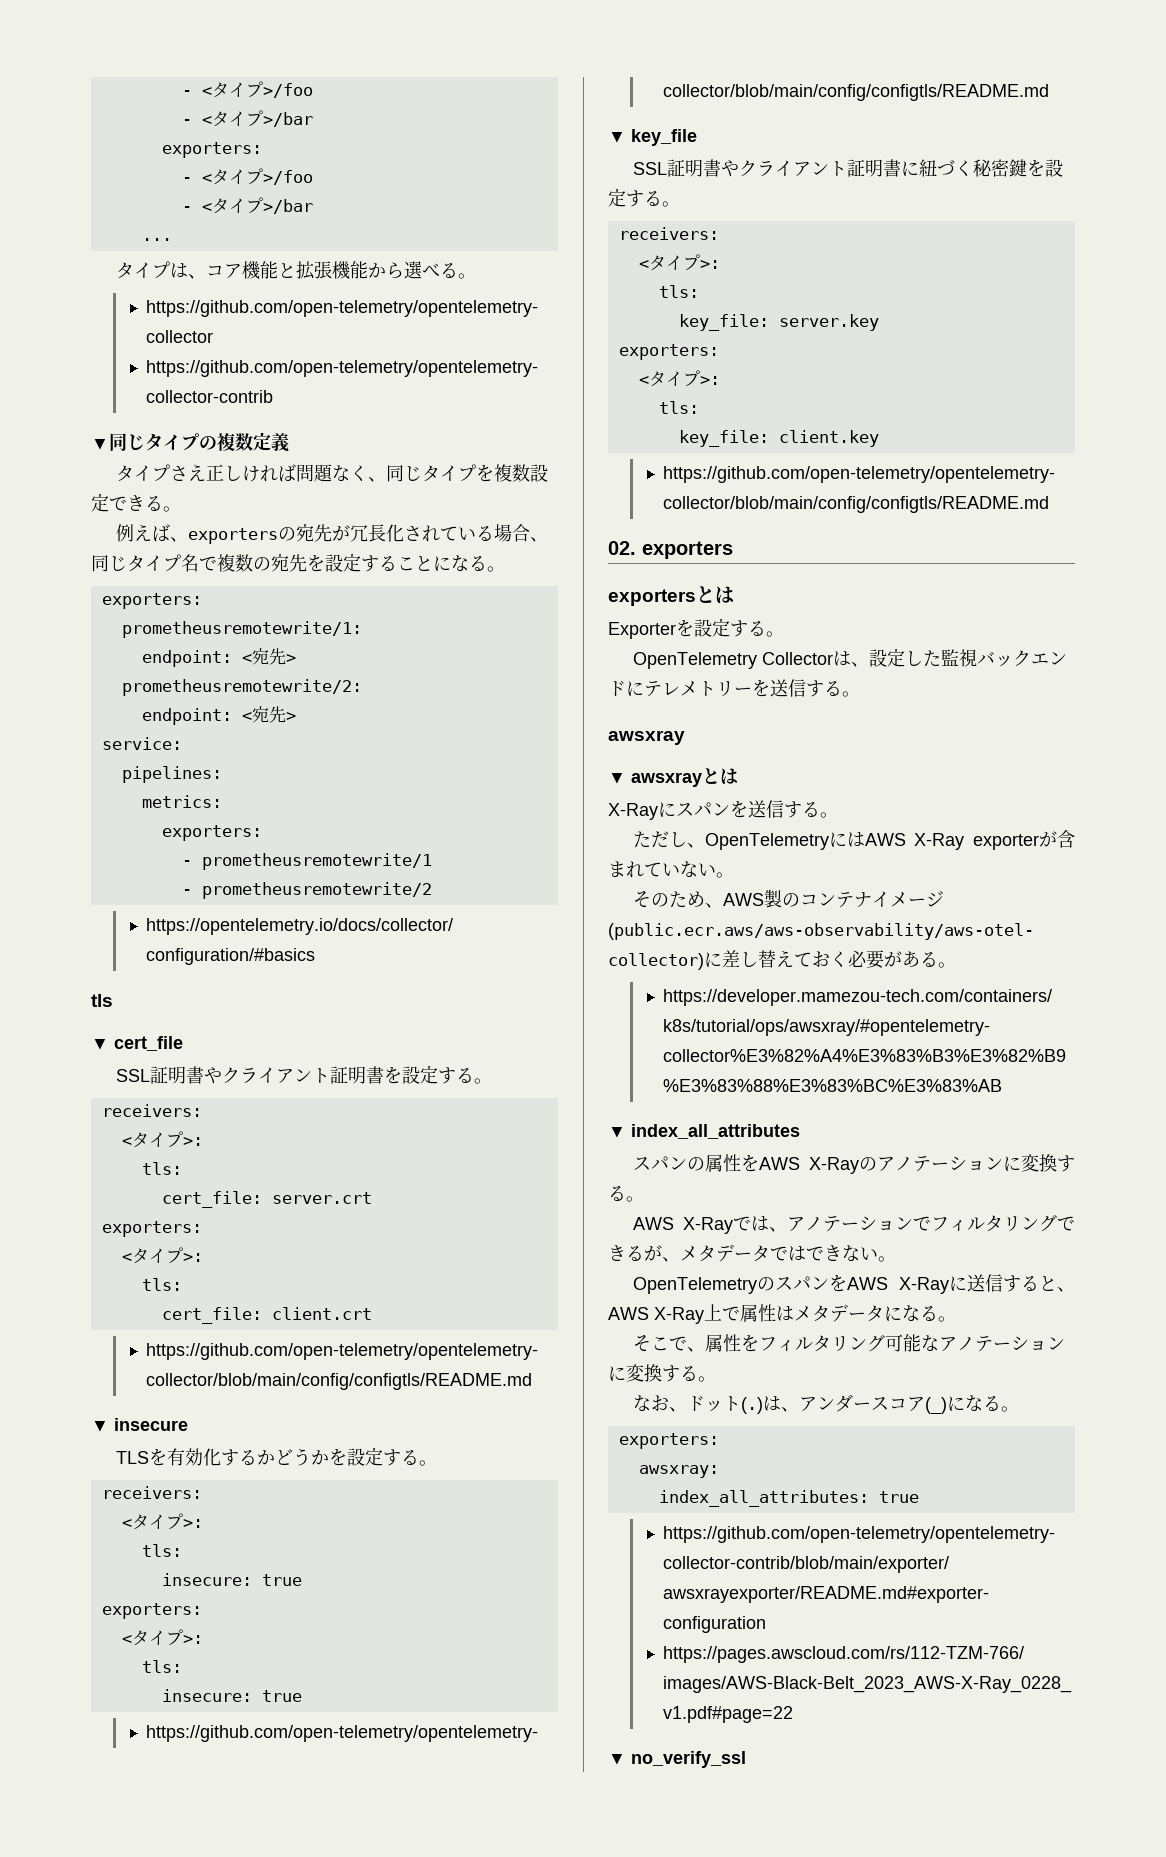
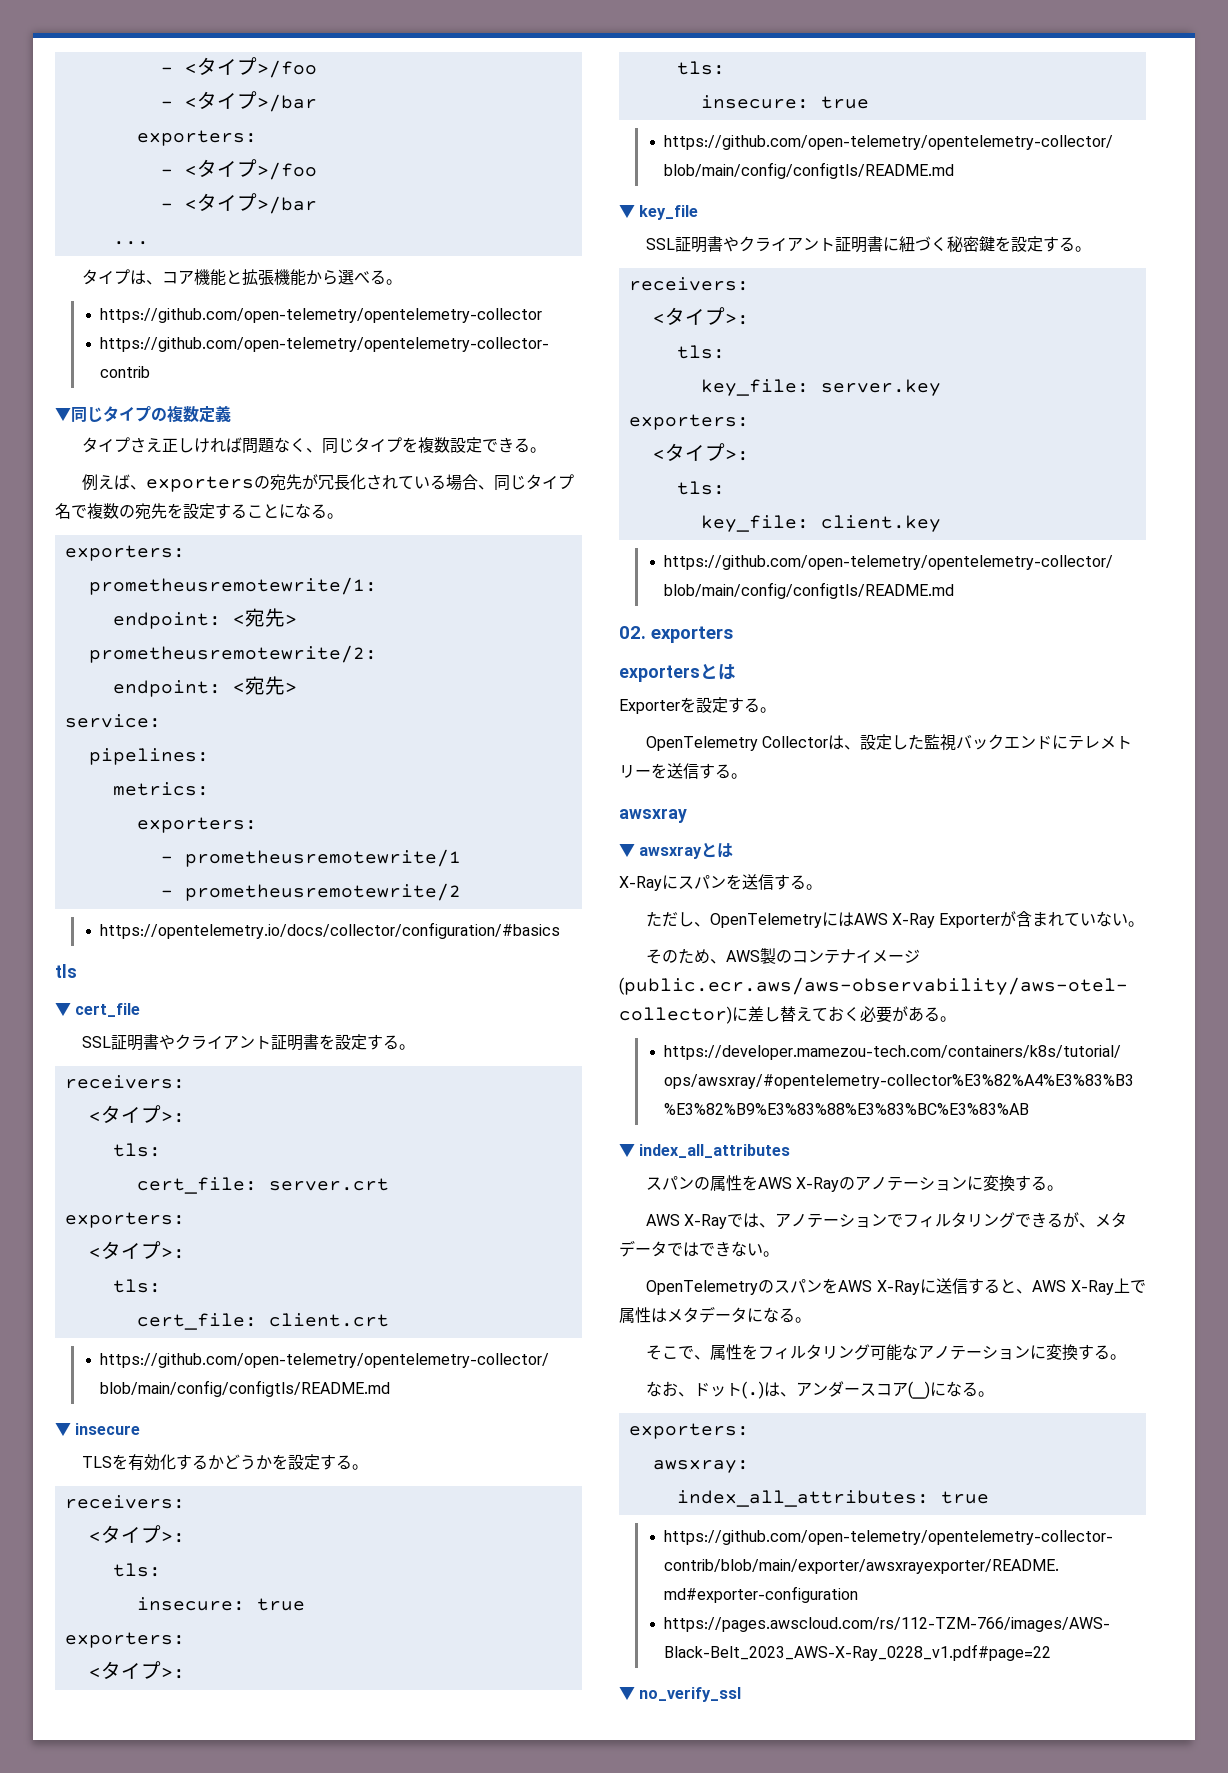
[973,834,1039,850] exporter -> [939,913,1001,928] Exporter

